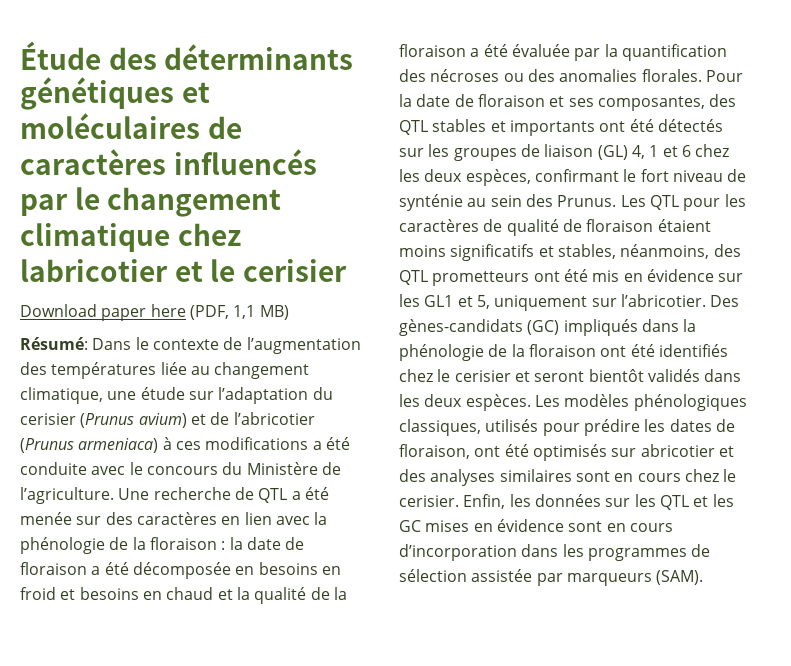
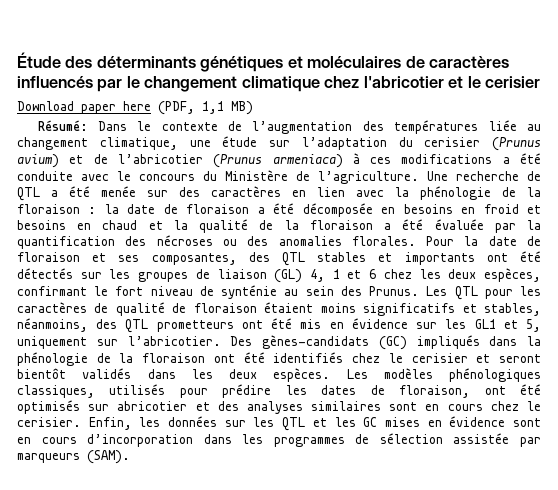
[20,259,168,282] labricotier -> [363,76,444,88] l'abricotier

